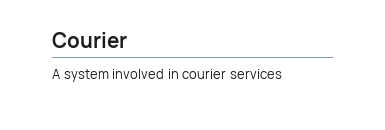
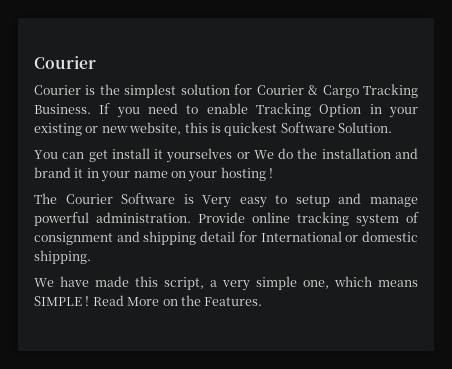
[52,69,282,82] A system involved in courier services -> [34,84,419,98] [34,103,418,118] [34,122,392,136] [34,148,418,163] [34,167,273,182] [34,193,418,208] [34,212,419,227] [34,231,418,245] [34,250,91,264] [34,276,418,291] [34,295,263,306] Courier is the simplest solution for Courier & Cargo Tracking Business. If you need to enable Tracking Option in your existing or new website, this is quickest Software Solution. // You can get install it yourselves or We do the installation and brand it in your name on your hosting ! // The Courier Software is Very easy to setup and manage powerful administration. Provide online tracking system of consignment and shipping detail for International or domestic shipping. // We have made this script, a very simple one, which means SIMPLE ! Read More on the Features.

